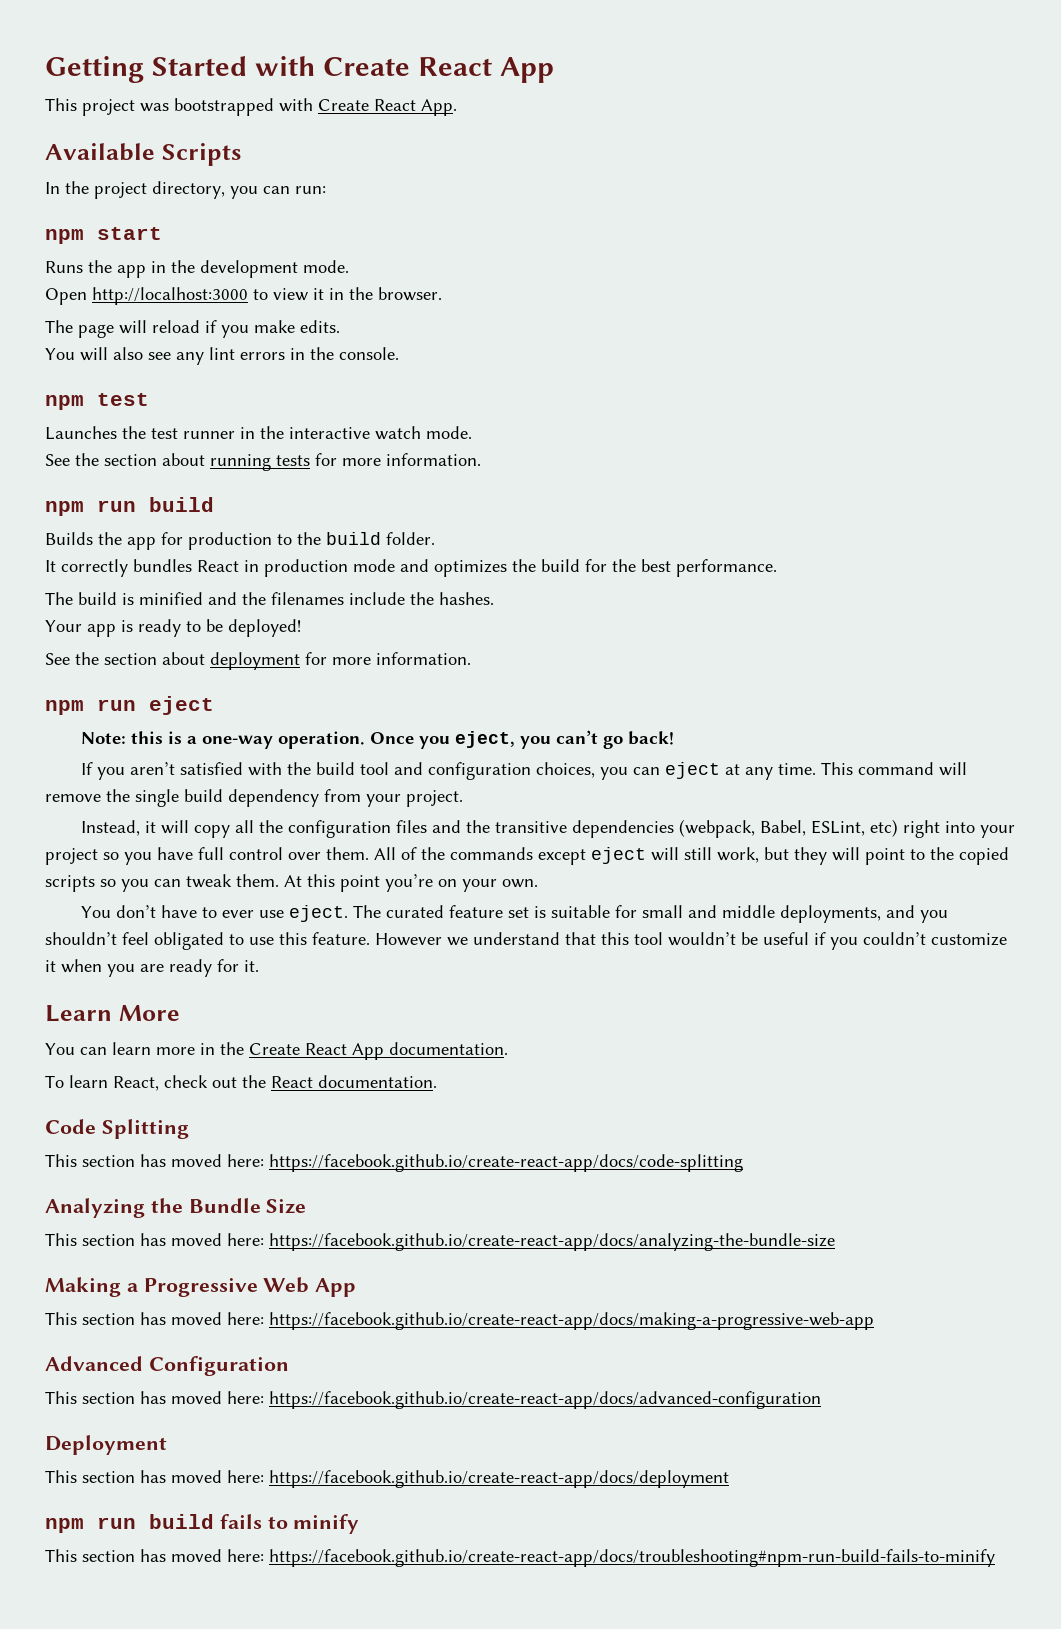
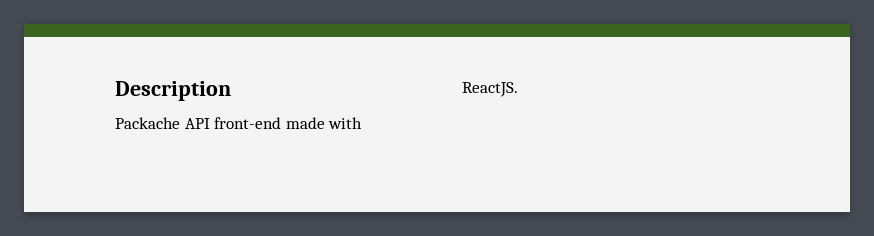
[45,56,555,83] [45,98,457,116] [45,143,241,166] [45,181,326,199] [45,227,162,244] [45,260,349,278] [45,287,442,305] [45,320,340,338] [45,347,399,365] [45,393,149,410] [45,426,472,440] [45,453,481,471] [45,497,214,516] [45,532,435,550] [45,559,777,577] [45,592,494,605] [45,619,301,637] [45,652,471,670] [45,696,214,715] [80,730,674,749] [80,762,967,780] [45,789,463,807] [80,819,1015,838] [45,847,1009,865] [45,874,538,892] [80,905,948,923] [45,932,1007,950] [45,959,259,977] [45,1005,180,1022] [45,1042,508,1060] [45,1075,437,1091] [45,1119,189,1139] [45,1154,743,1172] [45,1198,307,1218] [45,1233,835,1251] [45,1277,357,1297] [45,1312,874,1330] [45,1356,289,1376] [45,1391,821,1409] [45,1435,167,1455] [45,1470,729,1488] [45,1514,360,1534] [45,1549,995,1567] Getting Started with Create React App // This project was bootstrapped with Create React App. // Available Scripts // In the project directory, you can run: // npm start // Runs the app in the development mode. // Open http://localhost:3000 to view it in the browser. // The page will reload if you make edits. // You will also see any lint errors in the console. // npm test // Launches the test runner in the interactive watch mode. // See the section about running tests for more information. // npm run build // Builds the app for production to the build folder. // It correctly bundles React in production mode and optimizes the build for the best performance. // The build is minified and the filenames include the hashes. // Your app is ready to be deployed! // See the section about deployment for more information. // npm run eject // Note: this is a one-way operation. Once you eject, you can’t go back! // If you aren’t satisfied with the build tool and configuration choices, you can eject at any time. This command will remove the single build dependency from your project. // Instead, it will copy all the configuration files and the transitive dependencies (webpack, Babel, ESLint, etc) right into your project so you have full control over them. All of the commands except eject will still work, but they will point to the copied scripts so you can tweak them. At this point you’re on your own. // You don’t have to ever use eject. The curated feature set is suitable for small and middle deployments, and you shouldn’t feel obligated to use this feature. However we understand that this tool wouldn’t be useful if you couldn’t customize it when you are ready for it. // Learn More // You can learn more in the Create React App documentation. // To learn React, check out the React documentation. // Code Splitting // This section has moved here: https://facebook.github.io/create-react-app/docs/code-splitting // Analyzing the Bundle Size // This section has moved here: https://facebook.github.io/create-react-app/docs/analyzing-the-bundle-size // Making a Progressive Web App // This section has moved here: https://facebook.github.io/create-react-app/docs/making-a-progressive-web-app // Advanced Configuration // This section has moved here: https://facebook.github.io/create-react-app/docs/advanced-configuration // Deployment // This section has moved here: https://facebook.github.io/create-react-app/docs/deployment // npm run build fails to minify // This section has moved here: https://facebook.github.io/create-react-app/docs/troubleshooting#npm-run-build-fails-to-minify -> [115,81,231,101] [115,117,363,129] [462,82,518,97] Description // Packache API front-end made with ReactJS.

